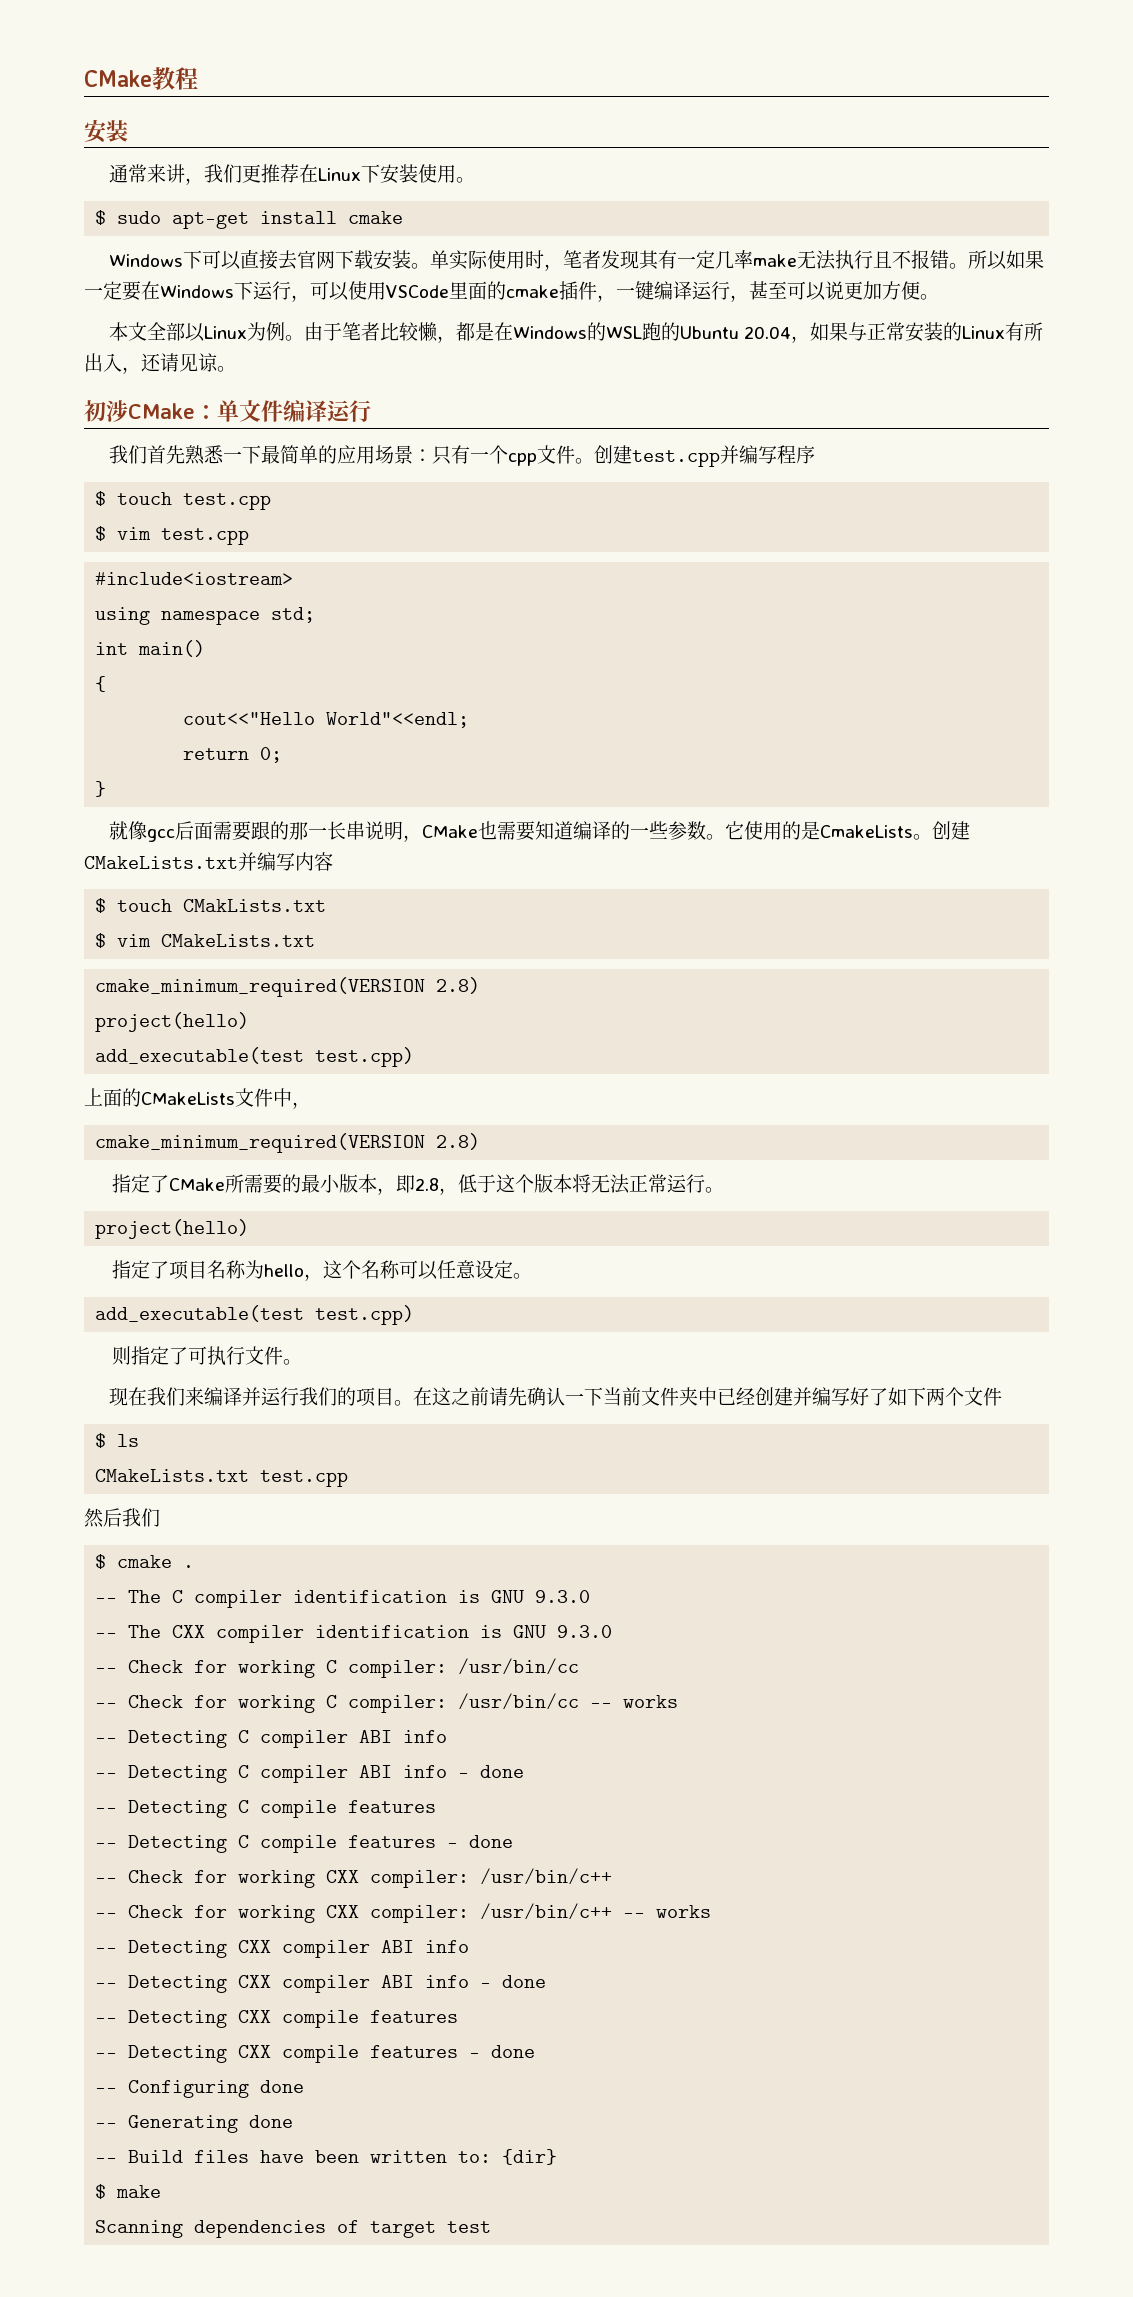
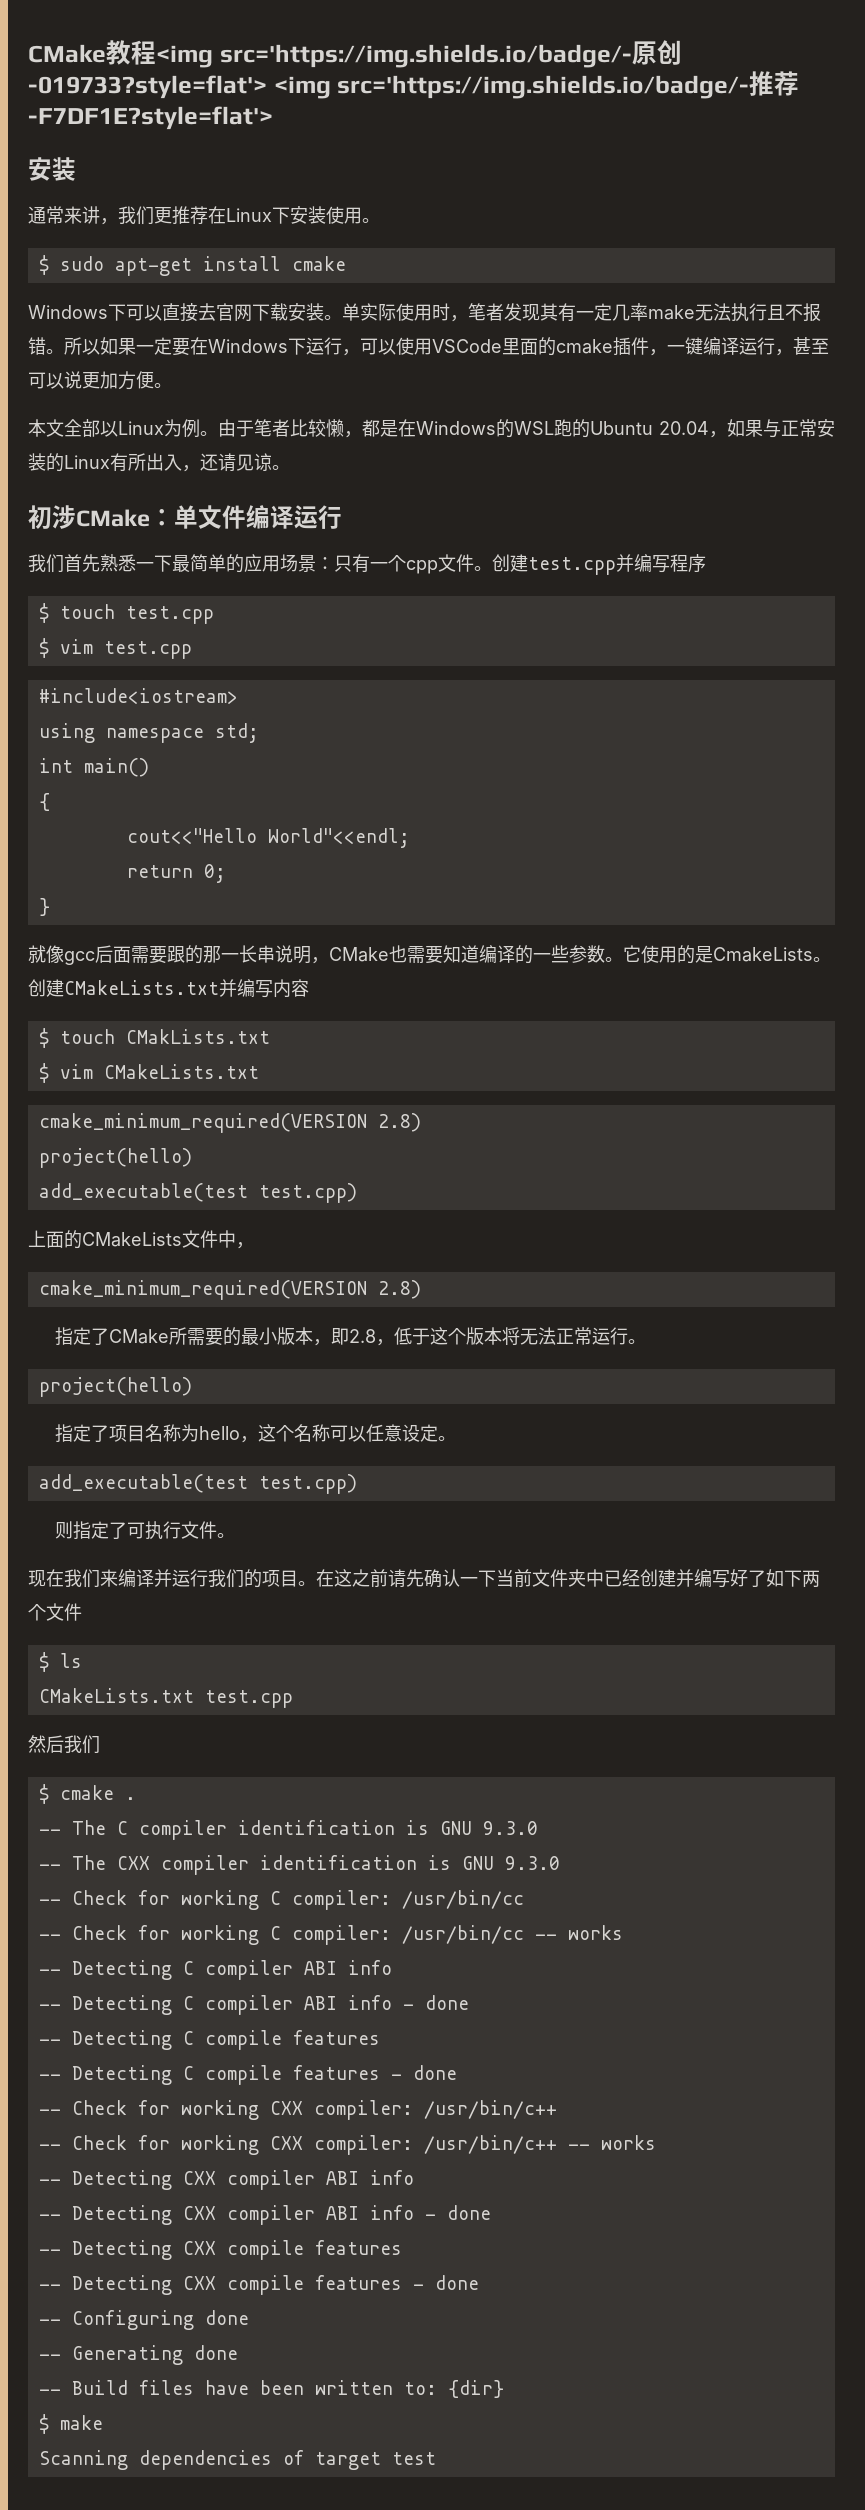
(198, 78) none -> [156,40,682,68] [28,71,800,99] [28,106,273,130] <img src='https://img.shields.io/badge/-原创-019733?style=flat'> <img src='https://img.shields.io/badge/-推荐-F7DF1E?style=flat'>

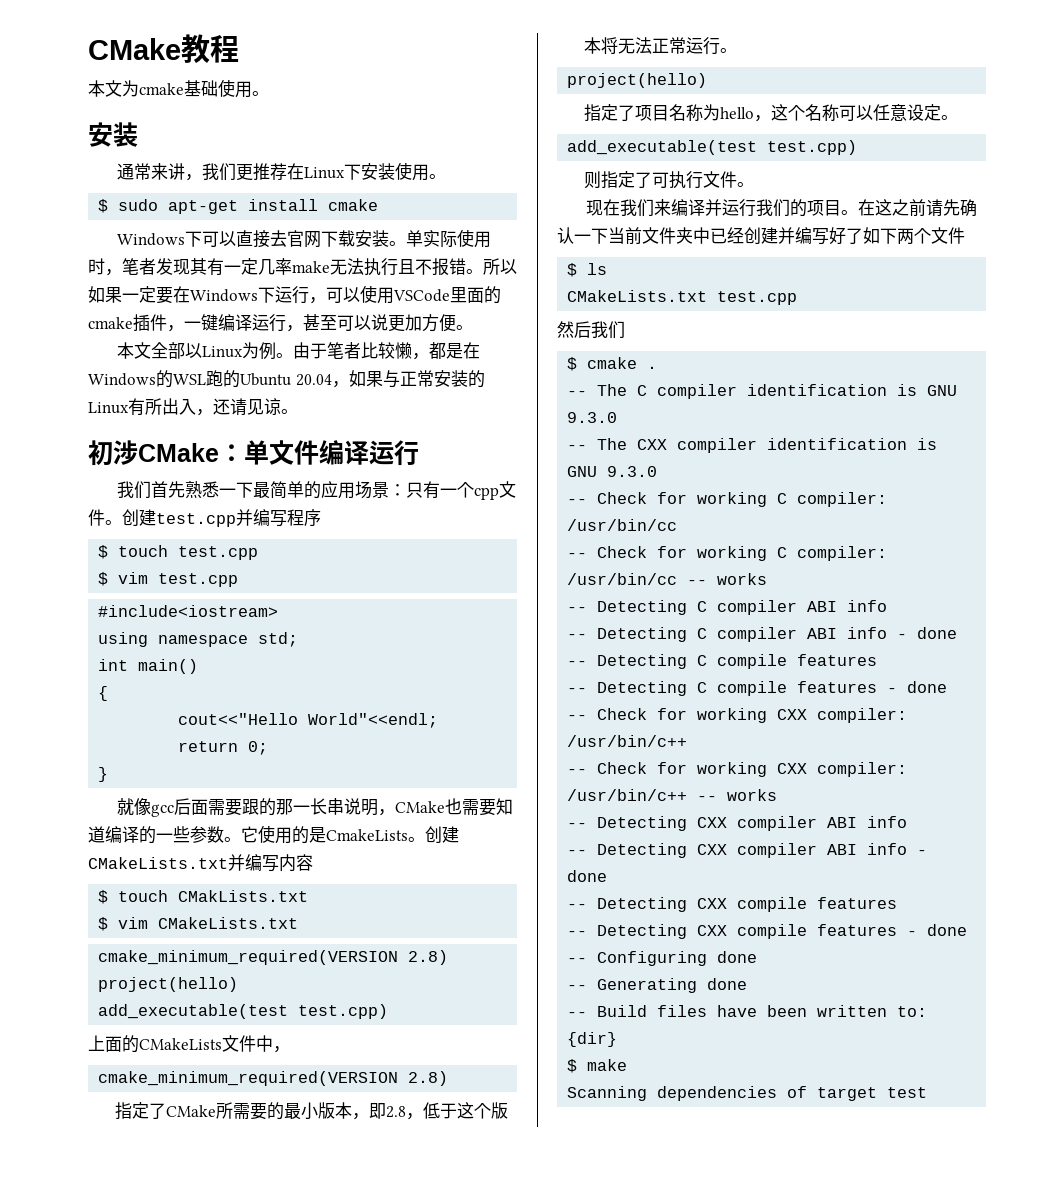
[156,40,682,68] [28,71,800,99] [28,106,273,130] <img src='https://img.shields.io/badge/-原创-019733?style=flat'> <img src='https://img.shields.io/badge/-推荐-F7DF1E?style=flat'> -> [88,79,269,98] // 本文为cmake基础使用。

